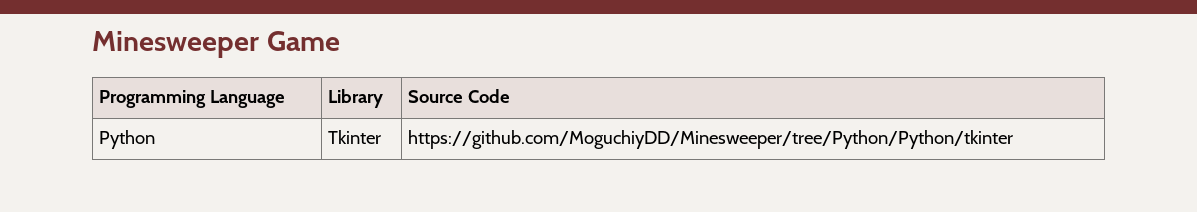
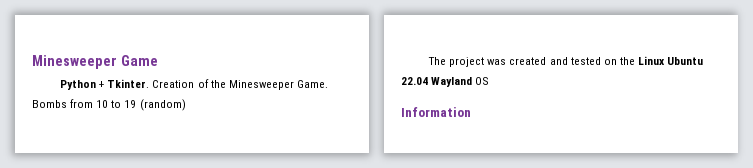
[99,90,286,108] [328,89,384,108] [408,89,511,103] [99,130,156,149] [328,130,382,144] [408,130,1014,149] // Programming Language | Library | Source Code // Python | Tkinter | https://github.com/MoguchiyDD/Minesweeper/tree/Python/Python/tkinter -> [60,79,328,90] [32,99,186,111] [428,56,704,67] [401,77,490,87] [401,107,471,117] // Python + Tkinter. Creation of the Minesweeper Game. Bombs from 10 to 19 (random) // The project was created and tested on the Linux Ubuntu 22.04 Wayland OS // Information

